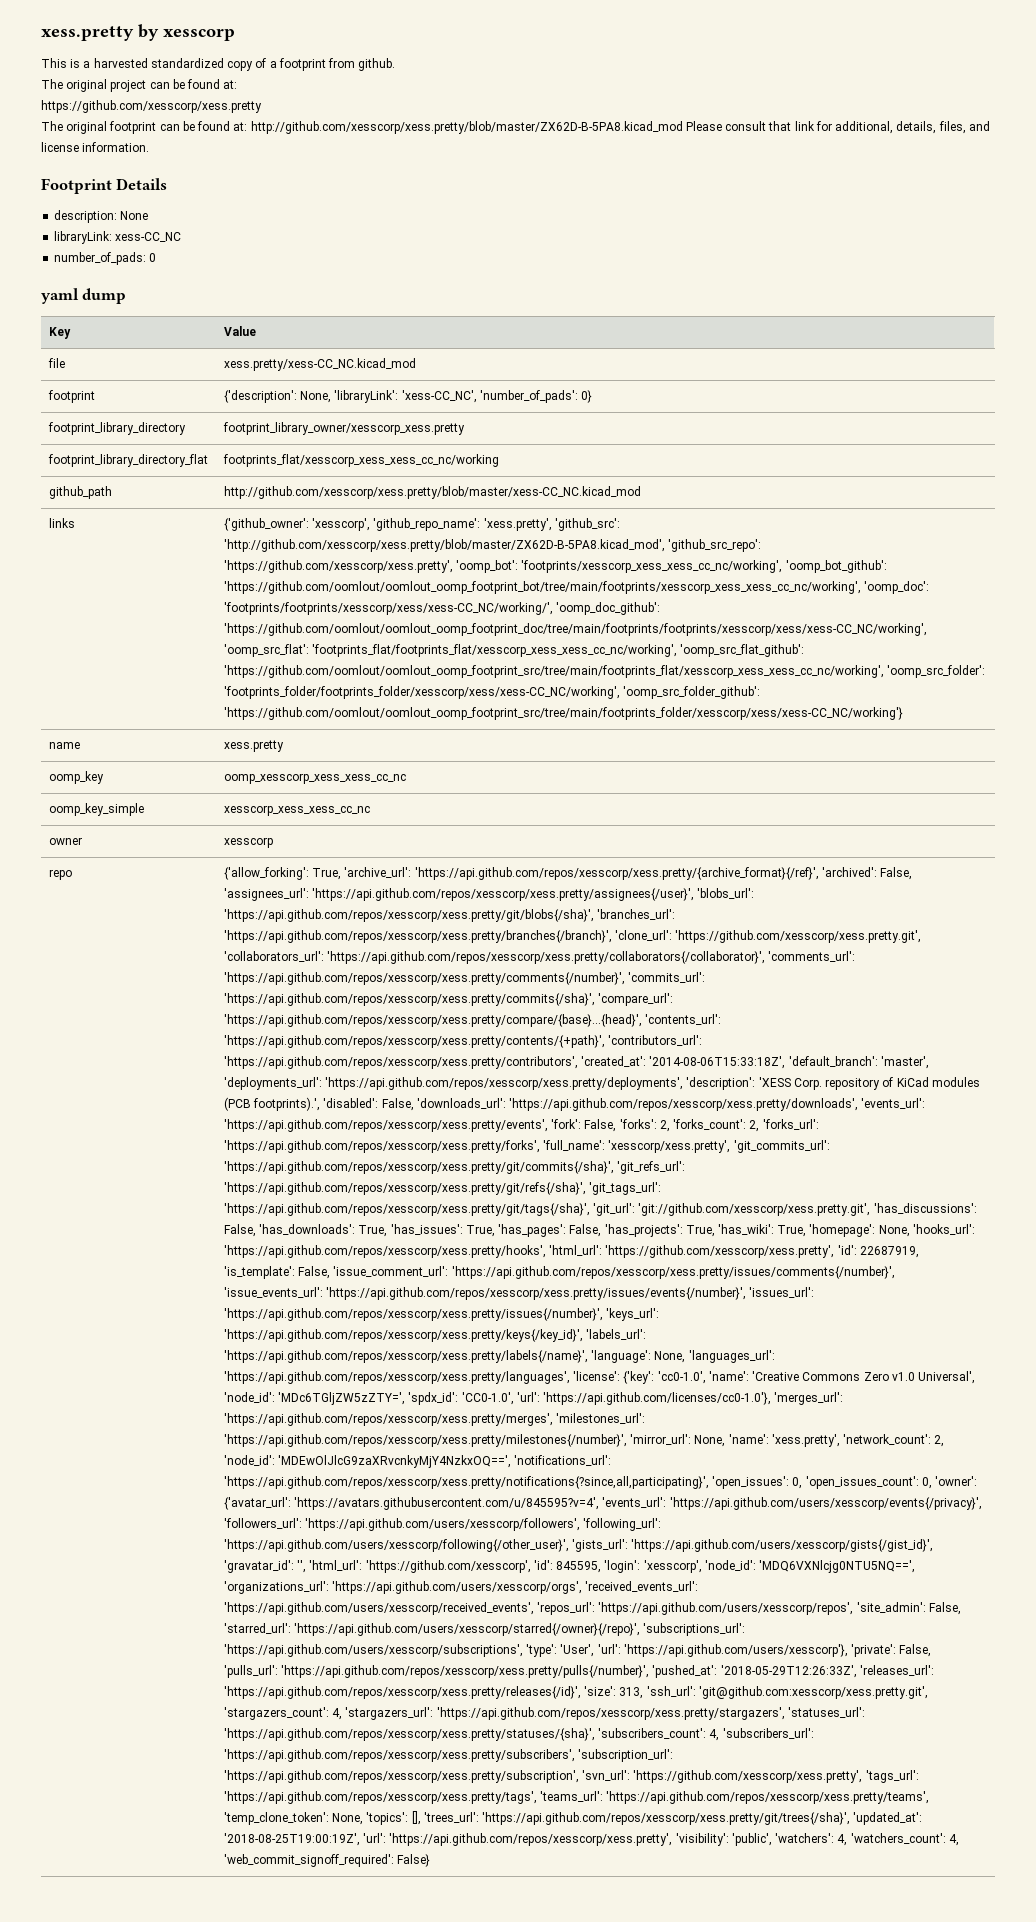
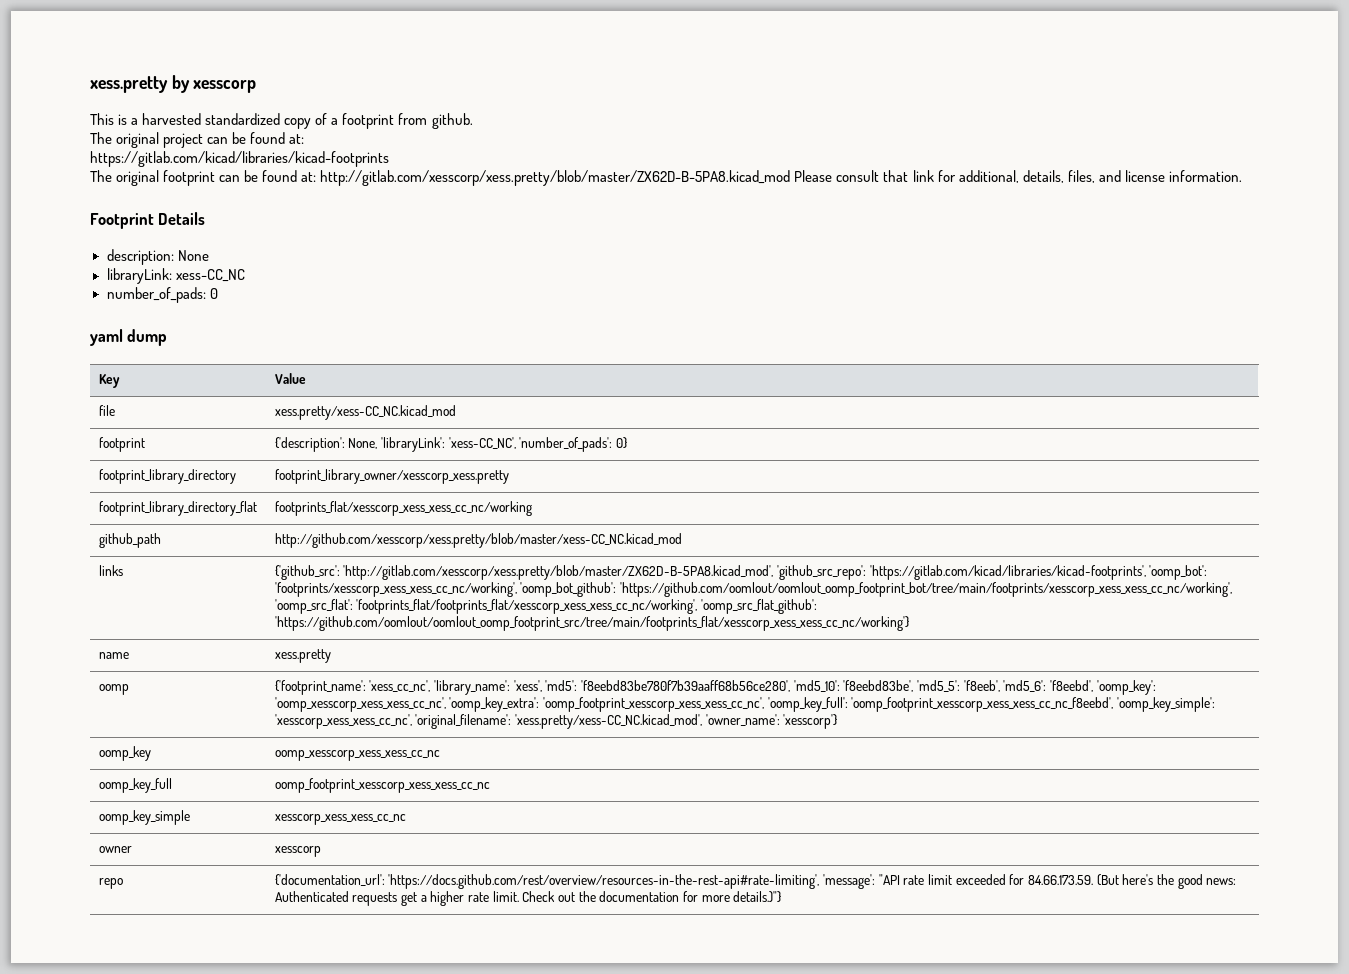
[41,100,262,113] https://github.com/xesscorp/xess.pretty -> [90,151,389,167] https://gitlab.com/kicad/libraries/kicad-footprints
[250,121,683,134] http://github.com/xesscorp/xess.pretty/blob/master/ZX62D-B-5PA8.kicad_mod -> [320,170,791,186] http://gitlab.com/xesscorp/xess.pretty/blob/master/ZX62D-B-5PA8.kicad_mod
[223,518,620,531] [223,539,762,552] [223,560,887,573] [223,581,930,594] [223,602,661,615] [223,623,927,636] [223,644,805,657] [223,665,986,678] [223,686,761,699] [223,707,903,720] [48,742,80,749] [223,740,284,752] {'github_owner': 'xesscorp', 'github_repo_name': 'xess.pretty', 'github_src': 'http://github.com/xesscorp/xess.pretty/blob/master/ZX62D-B-5PA8.kicad_mod', 'github_src_repo': 'https://github.com/xesscorp/xess.pretty', 'oomp_bot': 'footprints/xesscorp_xess_xess_cc_nc/working', 'oomp_bot_github': 'https://github.com/oomlout/oomlout_oomp_footprint_bot/tree/main/footprints/xesscorp_xess_xess_cc_nc/working', 'oomp_doc': 'footprints/footprints/xesscorp/xess/xess-CC_NC/working/', 'oomp_doc_github': 'https://github.com/oomlout/oomlout_oomp_footprint_doc/tree/main/footprints/footprints/xesscorp/xess/xess-CC_NC/working', 'oomp_src_flat': 'footprints_flat/footprints_flat/xesscorp_xess_xess_cc_nc/working', 'oomp_src_flat_github': 'https://github.com/oomlout/oomlout_oomp_footprint_src/tree/main/footprints_flat/xesscorp_xess_xess_cc_nc/working', 'oomp_src_folder': 'footprints_folder/footprints_folder/xesscorp/xess/xess-CC_NC/working', 'oomp_src_folder_github': 'https://github.com/oomlout/oomlout_oomp_footprint_src/tree/main/footprints_folder/xesscorp/xess/xess-CC_NC/working'} // name | xess.pretty -> [274,565,1208,580] [274,582,1233,597] [274,599,818,614] [274,616,909,631] [98,652,129,659] [274,649,331,663] [98,684,129,695] [274,680,1156,695] [274,697,1216,712] [274,714,838,729] {'github_src': 'http://gitlab.com/xesscorp/xess.pretty/blob/master/ZX62D-B-5PA8.kicad_mod', 'github_src_repo': 'https://gitlab.com/kicad/libraries/kicad-footprints', 'oomp_bot': 'footprints/xesscorp_xess_xess_cc_nc/working', 'oomp_bot_github': 'https://github.com/oomlout/oomlout_oomp_footprint_bot/tree/main/footprints/xesscorp_xess_xess_cc_nc/working', 'oomp_src_flat': 'footprints_flat/footprints_flat/xesscorp_xess_xess_cc_nc/working', 'oomp_src_flat_github': 'https://github.com/oomlout/oomlout_oomp_footprint_src/tree/main/footprints_flat/xesscorp_xess_xess_cc_nc/working'} // name | xess.pretty // oomp | {'footprint_name': 'xess_cc_nc', 'library_name': 'xess', 'md5': 'f8eebd83be780f7b39aaff68b56ce280', 'md5_10': 'f8eebd83be', 'md5_5': 'f8eeb', 'md5_6': 'f8eebd', 'oomp_key': 'oomp_xesscorp_xess_xess_cc_nc', 'oomp_key_extra': 'oomp_footprint_xesscorp_xess_xess_cc_nc', 'oomp_key_full': 'oomp_footprint_xesscorp_xess_xess_cc_nc_f8eebd', 'oomp_key_simple': 'xesscorp_xess_xess_cc_nc', 'original_filename': 'xess.pretty/xess-CC_NC.kicad_mod', 'owner_name': 'xesscorp'}
(406, 778) none -> [98,778,172,793] [274,778,490,793] // oomp_key_full | oomp_footprint_xesscorp_xess_xess_cc_nc
[223,867,913,880] [223,888,755,901] [223,909,676,922] [223,930,922,943] [223,951,856,964] [223,972,706,985] [223,993,674,1006] [223,1014,722,1027] [223,1035,703,1048] [223,1056,929,1069] [223,1077,980,1090] [223,1097,926,1111] [223,1119,819,1132] [223,1140,830,1153] [223,1161,686,1174] [223,1182,662,1195] [223,1203,977,1216] [223,1224,975,1237] [223,1245,919,1258] [223,1266,895,1279] [223,1287,815,1300] [223,1308,660,1321] [223,1329,647,1342] [223,1350,775,1363] [223,1371,975,1384] [223,1392,844,1405] [223,1413,646,1426] [223,1434,945,1447] [223,1455,612,1468] [223,1476,978,1489] [223,1497,982,1510] [223,1518,662,1531] [223,1539,934,1552] [223,1560,915,1573] [223,1581,699,1594] [223,1602,961,1615] [223,1623,746,1636] [223,1644,932,1657] [223,1665,934,1678] [223,1686,928,1699] [223,1707,865,1720] [223,1728,814,1741] [223,1749,674,1762] [223,1770,919,1783] [223,1791,930,1804] [223,1811,923,1825] [223,1833,959,1846] [223,1854,431,1867] {'allow_forking': True, 'archive_url': 'https://api.github.com/repos/xesscorp/xess.pretty/{archive_format}{/ref}', 'archived': False, 'assignees_url': 'https://api.github.com/repos/xesscorp/xess.pretty/assignees{/user}', 'blobs_url': 'https://api.github.com/repos/xesscorp/xess.pretty/git/blobs{/sha}', 'branches_url': 'https://api.github.com/repos/xesscorp/xess.pretty/branches{/branch}', 'clone_url': 'https://github.com/xesscorp/xess.pretty.git', 'collaborators_url': 'https://api.github.com/repos/xesscorp/xess.pretty/collaborators{/collaborator}', 'comments_url': 'https://api.github.com/repos/xesscorp/xess.pretty/comments{/number}', 'commits_url': 'https://api.github.com/repos/xesscorp/xess.pretty/commits{/sha}', 'compare_url': 'https://api.github.com/repos/xesscorp/xess.pretty/compare/{base}...{head}', 'contents_url': 'https://api.github.com/repos/xesscorp/xess.pretty/contents/{+path}', 'contributors_url': 'https://api.github.com/repos/xesscorp/xess.pretty/contributors', 'created_at': '2014-08-06T15:33:18Z', 'default_branch': 'master', 'deployments_url': 'https://api.github.com/repos/xesscorp/xess.pretty/deployments', 'description': 'XESS Corp. repository of KiCad modules (PCB footprints).', 'disabled': False, 'downloads_url': 'https://api.github.com/repos/xesscorp/xess.pretty/downloads', 'events_url': 'https://api.github.com/repos/xesscorp/xess.pretty/events', 'fork': False, 'forks': 2, 'forks_count': 2, 'forks_url': 'https://api.github.com/repos/xesscorp/xess.pretty/forks', 'full_name': 'xesscorp/xess.pretty', 'git_commits_url': 'https://api.github.com/repos/xesscorp/xess.pretty/git/commits{/sha}', 'git_refs_url': 'https://api.github.com/repos/xesscorp/xess.pretty/git/refs{/sha}', 'git_tags_url': 'https://api.github.com/repos/xesscorp/xess.pretty/git/tags{/sha}', 'git_url': 'git://github.com/xesscorp/xess.pretty.git', 'has_discussions': False, 'has_downloads': True, 'has_issues': True, 'has_pages': False, 'has_projects': True, 'has_wiki': True, 'homepage': None, 'hooks_url': 'https://api.github.com/repos/xesscorp/xess.pretty/hooks', 'html_url': 'https://github.com/xesscorp/xess.pretty', 'id': 22687919, 'is_template': False, 'issue_comment_url': 'https://api.github.com/repos/xesscorp/xess.pretty/issues/comments{/number}', 'issue_events_url': 'https://api.github.com/repos/xesscorp/xess.pretty/issues/events{/number}', 'issues_url': 'https://api.github.com/repos/xesscorp/xess.pretty/issues{/number}', 'keys_url': 'https://api.github.com/repos/xesscorp/xess.pretty/keys{/key_id}', 'labels_url': 'https://api.github.com/repos/xesscorp/xess.pretty/labels{/name}', 'language': None, 'languages_url': 'https://api.github.com/repos/xesscorp/xess.pretty/languages', 'license': {'key': 'cc0-1.0', 'name': 'Creative Commons Zero v1.0 Universal', 'node_id': 'MDc6TGljZW5zZTY=', 'spdx_id': 'CC0-1.0', 'url': 'https://api.github.com/licenses/cc0-1.0'}, 'merges_url': 'https://api.github.com/repos/xesscorp/xess.pretty/merges', 'milestones_url': 'https://api.github.com/repos/xesscorp/xess.pretty/milestones{/number}', 'mirror_url': None, 'name': 'xess.pretty', 'network_count': 2, 'node_id': 'MDEwOlJlcG9zaXRvcnkyMjY4NzkxOQ==', 'notifications_url': 'https://api.github.com/repos/xesscorp/xess.pretty/notifications{?since,all,participating}', 'open_issues': 0, 'open_issues_count': 0, 'owner': {'avatar_url': 'https://avatars.githubusercontent.com/u/845595?v=4', 'events_url': 'https://api.github.com/users/xesscorp/events{/privacy}', 'followers_url': 'https://api.github.com/users/xesscorp/followers', 'following_url': 'https://api.github.com/users/xesscorp/following{/other_user}', 'gists_url': 'https://api.github.com/users/xesscorp/gists{/gist_id}', 'gravatar_id': '', 'html_url': 'https://github.com/xesscorp', 'id': 845595, 'login': 'xesscorp', 'node_id': 'MDQ6VXNlcjg0NTU5NQ==', 'organizations_url': 'https://api.github.com/users/xesscorp/orgs', 'received_events_url': 'https://api.github.com/users/xesscorp/received_events', 'repos_url': 'https://api.github.com/users/xesscorp/repos', 'site_admin': False, 'starred_url': 'https://api.github.com/users/xesscorp/starred{/owner}{/repo}', 'subscriptions_url': 'https://api.github.com/users/xesscorp/subscriptions', 'type': 'User', 'url': 'https://api.github.com/users/xesscorp'}, 'private': False, 'pulls_url': 'https://api.github.com/repos/xesscorp/xess.pretty/pulls{/number}', 'pushed_at': '2018-05-29T12:26:33Z', 'releases_url': 'https://api.github.com/repos/xesscorp/xess.pretty/releases{/id}', 'size': 313, 'ssh_url': 'git@github.com:xesscorp/xess.pretty.git', 'stargazers_count': 4, 'stargazers_url': 'https://api.github.com/repos/xesscorp/xess.pretty/stargazers', 'statuses_url': 'https://api.github.com/repos/xesscorp/xess.pretty/statuses/{sha}', 'subscribers_count': 4, 'subscribers_url': 'https://api.github.com/repos/xesscorp/xess.pretty/subscribers', 'subscription_url': 'https://api.github.com/repos/xesscorp/xess.pretty/subscription', 'svn_url': 'https://github.com/xesscorp/xess.pretty', 'tags_url': 'https://api.github.com/repos/xesscorp/xess.pretty/tags', 'teams_url': 'https://api.github.com/repos/xesscorp/xess.pretty/teams', 'temp_clone_token': None, 'topics': [], 'trees_url': 'https://api.github.com/repos/xesscorp/xess.pretty/git/trees{/sha}', 'updated_at': '2018-08-25T19:00:19Z', 'url': 'https://api.github.com/repos/xesscorp/xess.pretty', 'visibility': 'public', 'watchers': 4, 'watchers_count': 4, 'web_commit_signoff_required': False} -> [274,874,1237,889] [274,891,782,906] {'documentation_url': 'https://docs.github.com/rest/overview/resources-in-the-rest-api#rate-limiting', 'message': "API rate limit exceeded for 84.66.173.59. (But here's the good news: Authenticated requests get a higher rate limit. Check out the documentation for more details.)"}

